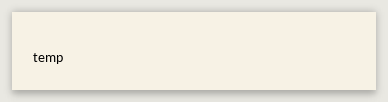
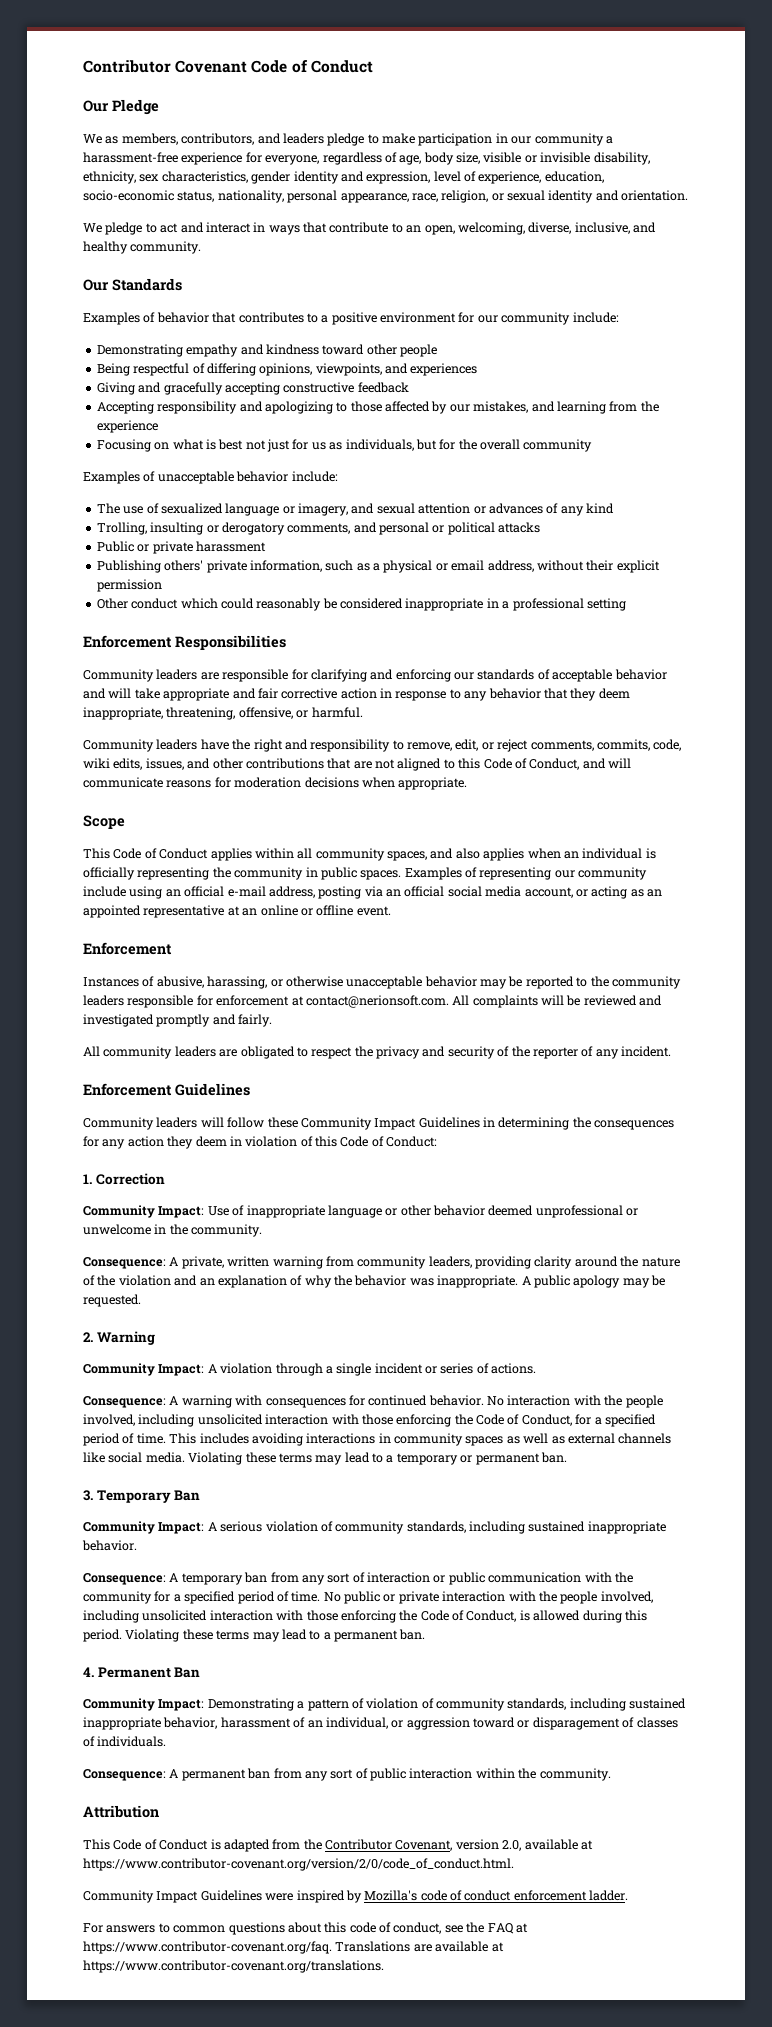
[33,53,63,64] temp -> [83,60,373,73] [83,99,159,115] [83,133,613,146] [83,152,650,165] [83,171,604,184] [83,190,689,203] [83,222,656,235] [83,241,202,254] [83,278,182,291] [83,312,619,325] [96,344,437,357] [96,363,478,376] [96,382,409,395] [96,401,659,414] [96,420,158,433] [96,439,593,452] [83,471,338,484] [96,503,614,516] [96,522,541,535] [96,541,266,554] [96,560,660,573] [96,579,162,592] [96,598,626,611] [83,635,286,650] [83,669,667,682] [83,688,630,701] [83,707,363,720] [83,739,682,752] [83,758,631,771] [83,777,468,790] [83,815,125,829] [83,848,656,861] [83,867,648,880] [83,886,662,899] [83,905,391,918] [83,942,172,955] [83,976,681,989] [83,995,663,1008] [83,1014,273,1027] [83,1046,671,1059] [83,1083,250,1096] [83,1117,675,1130] [83,1136,438,1149] [83,1173,165,1185] [83,1205,639,1218] [83,1224,263,1237] [83,1256,680,1269] [83,1275,665,1288] [83,1294,141,1307] [83,1331,155,1345] [83,1363,537,1376] [83,1395,663,1408] [83,1414,656,1427] [83,1433,672,1446] [83,1452,567,1465] [83,1490,201,1503] [83,1521,666,1534] [82,1540,137,1551] [83,1572,633,1585] [83,1591,653,1604] [83,1610,647,1623] [83,1629,426,1642] [83,1667,201,1678] [83,1698,687,1711] [83,1717,678,1730] [83,1736,167,1747] [83,1768,611,1781] [83,1805,159,1818] [83,1839,593,1852] [83,1858,514,1871] [83,1890,629,1903] [83,1922,528,1935] [83,1941,504,1954] [83,1960,384,1973] Contributor Covenant Code of Conduct // Our Pledge // We as members, contributors, and leaders pledge to make participation in our community a harassment-free experience for everyone, regardless of age, body size, visible or invisible disability, ethnicity, sex characteristics, gender identity and expression, level of experience, education, socio-economic status, nationality, personal appearance, race, religion, or sexual identity and orientation. // We pledge to act and interact in ways that contribute to an open, welcoming, diverse, inclusive, and healthy community. // Our Standards // Examples of behavior that contributes to a positive environment for our community include: // Demonstrating empathy and kindness toward other people // Being respectful of differing opinions, viewpoints, and experiences // Giving and gracefully accepting constructive feedback // Accepting responsibility and apologizing to those affected by our mistakes, and learning from the experience // Focusing on what is best not just for us as individuals, but for the overall community // Examples of unacceptable behavior include: // The use of sexualized language or imagery, and sexual attention or advances of any kind // Trolling, insulting or derogatory comments, and personal or political attacks // Public or private harassment // Publishing others' private information, such as a physical or email address, without their explicit permission // Other conduct which could reasonably be considered inappropriate in a professional setting // Enforcement Responsibilities // Community leaders are responsible for clarifying and enforcing our standards of acceptable behavior and will take appropriate and fair corrective action in response to any behavior that they deem inappropriate, threatening, offensive, or harmful. // Community leaders have the right and responsibility to remove, edit, or reject comments, commits, code, wiki edits, issues, and other contributions that are not aligned to this Code of Conduct, and will communicate reasons for moderation decisions when appropriate. // Scope // This Code of Conduct applies within all community spaces, and also applies when an individual is officially representing the community in public spaces. Examples of representing our community include using an official e-mail address, posting via an official social media account, or acting as an appointed representative at an online or offline event. // Enforcement // Instances of abusive, harassing, or otherwise unacceptable behavior may be reported to the community leaders responsible for enforcement at contact@nerionsoft.com. All complaints will be reviewed and investigated promptly and fairly. // All community leaders are obligated to respect the privacy and security of the reporter of any incident. // Enforcement Guidelines // Community leaders will follow these Community Impact Guidelines in determining the consequences for any action they deem in violation of this Code of Conduct: // 1. Correction // Community Impact: Use of inappropriate language or other behavior deemed unprofessional or unwelcome in the community. // Consequence: A private, written warning from community leaders, providing clarity around the nature of the violation and an explanation of why the behavior was inappropriate. A public apology may be requested. // 2. Warning // Community Impact: A violation through a single incident or series of actions. // Consequence: A warning with consequences for continued behavior. No interaction with the people involved, including unsolicited interaction with those enforcing the Code of Conduct, for a specified period of time. This includes avoiding interactions in community spaces as well as external channels like social media. Violating these terms may lead to a temporary or permanent ban. // 3. Temporary Ban // Community Impact: A serious violation of community standards, including sustained inappropriate behavior. // Consequence: A temporary ban from any sort of interaction or public communication with the community for a specified period of time. No public or private interaction with the people involved, including unsolicited interaction with those enforcing the Code of Conduct, is allowed during this period. Violating these terms may lead to a permanent ban. // 4. Permanent Ban // Community Impact: Demonstrating a pattern of violation of community standards, including sustained inappropriate behavior, harassment of an individual, or aggression toward or disparagement of classes of individuals. // Consequence: A permanent ban from any sort of public interaction within the community. // Attribution // This Code of Conduct is adapted from the Contributor Covenant, version 2.0, available at https://www.contributor-covenant.org/version/2/0/code_of_conduct.html. // Community Impact Guidelines were inspired by Mozilla's code of conduct enforcement ladder. // For answers to common questions about this code of conduct, see the FAQ at https://www.contributor-covenant.org/faq. Translations are available at https://www.contributor-covenant.org/translations.

